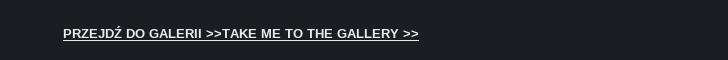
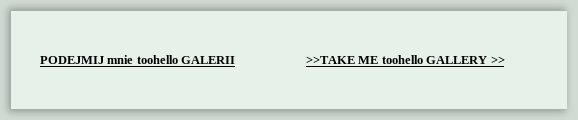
[63,26,145,38] PRZEJDŹ DO -> [40,55,178,64] PODEJMIJ mnie toohello
[285,29,333,38] TO THE -> [381,55,423,64] toohello

